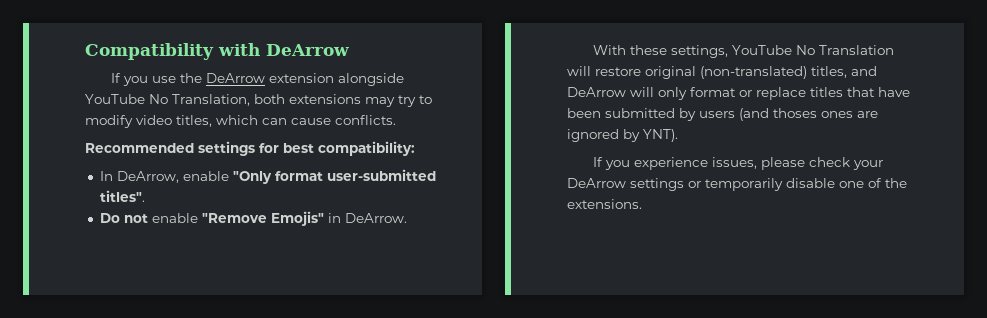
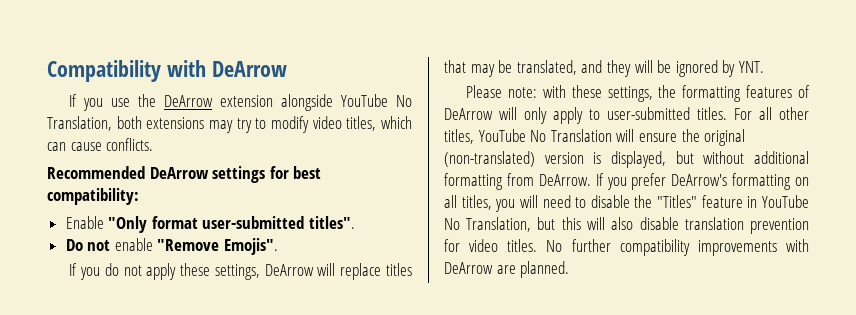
(194, 148) none -> [149,167,209,179] DeArrow
[99,171,229,183] In DeArrow, enable -> [65,216,104,229] Enable
[270,211,407,226] [593,45,895,58] [567,66,877,79] [567,87,910,100] [567,108,878,121] [567,129,678,142] [593,157,884,170] [567,178,907,191] [567,199,642,209] Emojis" in DeArrow. // With these settings, YouTube No Translation will restore original (non-translated) titles, and DeArrow will only format or replace titles that have been submitted by users (and thoses ones are ignored by YNT). // If you experience issues, please check your DeArrow settings or temporarily disable one of the extensions. -> [224,238,279,255] [69,263,413,280] [444,60,764,77] [466,85,810,102] [444,107,809,124] [444,129,746,146] [444,151,809,168] [444,173,809,190] [444,195,810,212] [444,217,809,234] [444,239,809,256] [444,261,570,278] Emojis". // If you do not apply these settings, DeArrow will replace titles that may be translated, and they will be ignored by YNT. // Please note: with these settings, the formatting features of DeArrow will only apply to user-submitted titles. For all other titles, YouTube No Translation will ensure the original (non-translated) version is displayed, but without additional formatting from DeArrow. If you prefer DeArrow's formatting on all titles, you will need to disable the "Titles" feature in YouTube No Translation, but this will also disable translation prevention for video titles. No further compatibility improvements with DeArrow are planned.

